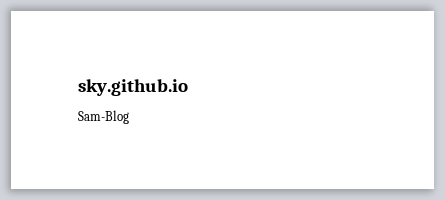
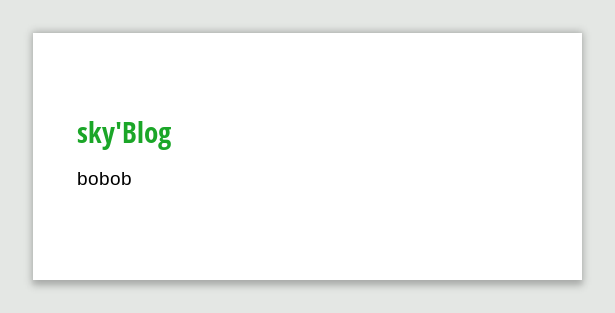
[78,79,188,96] [78,110,129,124] sky.github.io // Sam-Blog -> [77,121,171,150] [77,172,132,185] sky'Blog // bobob

